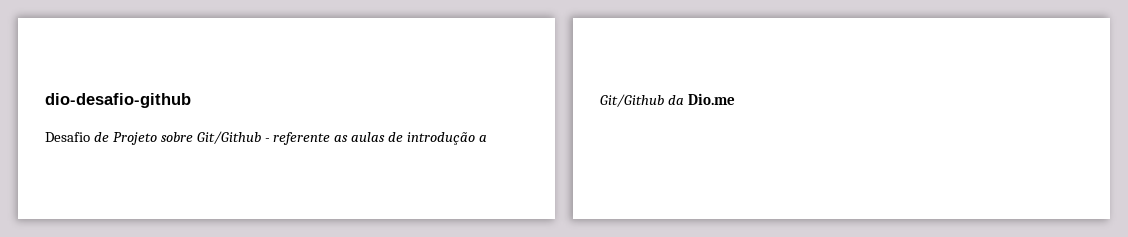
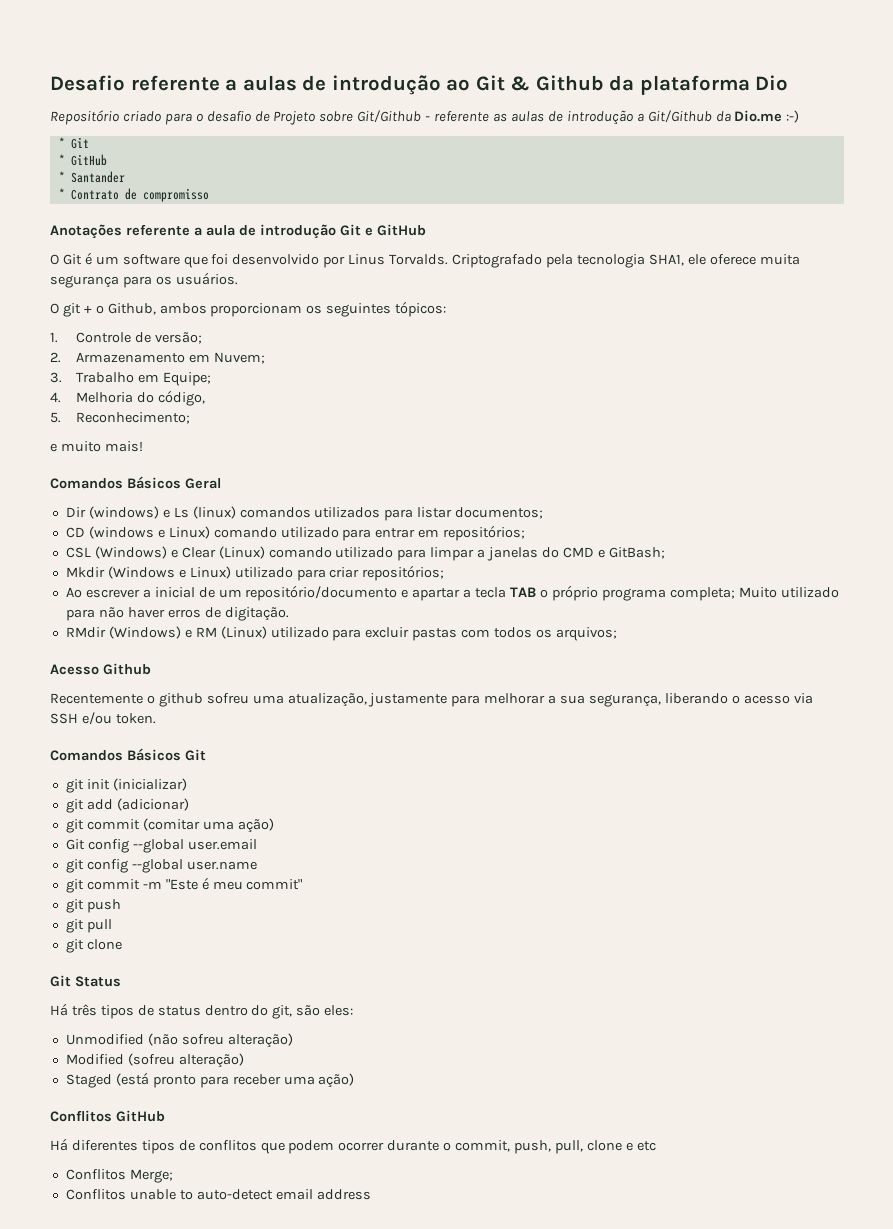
[45,93,191,108] [45,132,90,142] dio-desafio-github // Desafio -> [50,75,789,95] [50,110,252,125] Desafio referente a aulas de introdução ao Git & Github da plataforma Dio // Repositório criado para o desafio
(735, 99) none -> [786,110,800,123] [58,137,89,149] [58,154,107,166] [58,171,125,183] [58,188,209,202] [50,224,426,239] [50,252,800,268] [50,272,238,288] [50,301,447,317] [50,332,203,344] [50,352,266,364] [50,372,212,386] [50,390,206,406] [50,412,191,424] [50,441,143,452] [50,476,221,489] [65,506,544,521] [65,525,526,541] [65,546,665,561] [65,565,445,581] [65,585,839,601] [65,607,289,621] [65,626,617,641] [50,663,151,675] [50,693,813,707] [50,712,156,725] [50,748,206,761] [65,778,187,793] [65,798,189,813] [65,818,274,833] [65,839,257,853] [65,859,257,873] [65,877,303,893] [65,899,121,913] [65,919,112,933] [65,939,122,953] [50,975,121,987] [50,1003,354,1019] [65,1033,293,1048] [65,1053,244,1068] [65,1072,355,1088] [50,1110,165,1122] [50,1138,656,1154] [65,1169,173,1183] [65,1189,371,1200] :-) // * Git // * GitHub // * Santander // * Contrato de compromisso // Anotações referente a aula de introdução Git e GitHub // O Git é um software que foi desenvolvido por Linus Torvalds. Criptografado pela tecnologia SHA1, ele oferece muita segurança para os usuários. // O git + o Github, ambos proporcionam os seguintes tópicos: // 1. Controle de versão; // 2. Armazenamento em Nuvem; // 3. Trabalho em Equipe; // 4. Melhoria do código, // 5. Reconhecimento; // e muito mais! // Comandos Básicos Geral // Dir (windows) e Ls (linux) comandos utilizados para listar documentos; // CD (windows e Linux) comando utilizado para entrar em repositórios; // CSL (Windows) e Clear (Linux) comando utilizado para limpar a janelas do CMD e GitBash; // Mkdir (Windows e Linux) utilizado para criar repositórios; // Ao escrever a inicial de um repositório/documento e apartar a tecla TAB o próprio programa completa; Muito utilizado para não haver erros de digitação. // RMdir (Windows) e RM (Linux) utilizado para excluir pastas com todos os arquivos; // Acesso Github // Recentemente o github sofreu uma atualização, justamente para melhorar a sua segurança, liberando o acesso via SSH e/ou token. // Comandos Básicos Git // git init (inicializar) // git add (adicionar) // git commit (comitar uma ação) // Git config --global user.email // git config --global user.name // git commit -m "Este é meu commit" // git push // git pull // git clone // Git Status // Há três tipos de status dentro do git, são eles: // Unmodified (não sofreu alteração) // Modified (sofreu alteração) // Staged (está pronto para receber uma ação) // Conflitos GitHub // Há diferentes tipos de conflitos que podem ocorrer durante o commit, push, pull, clone e etc // Conflitos Merge; // Conflitos unable to auto-detect email address

